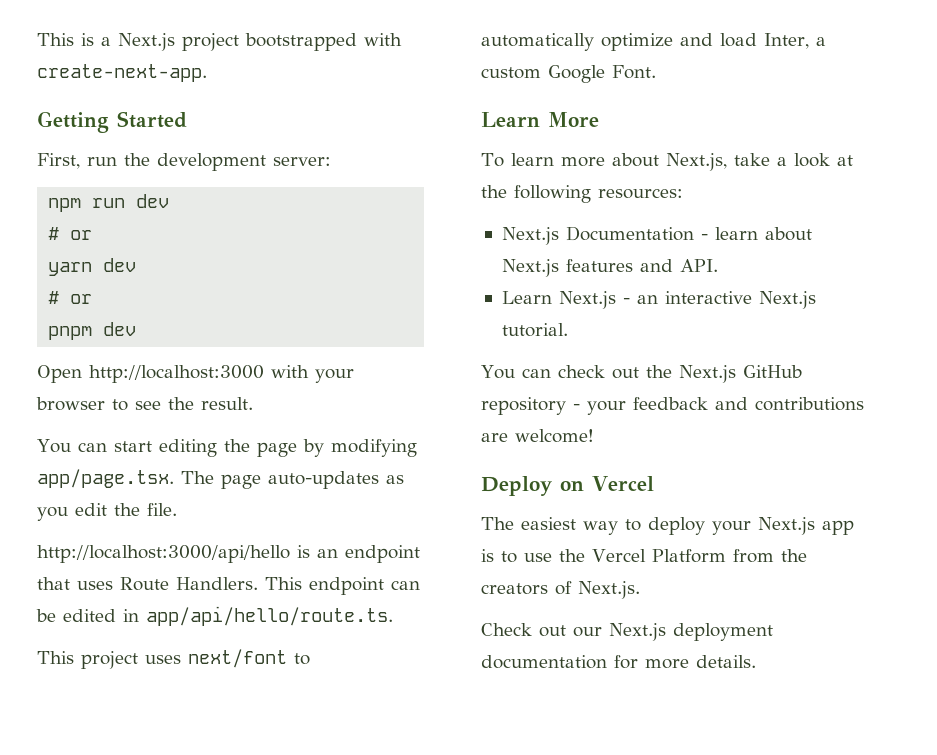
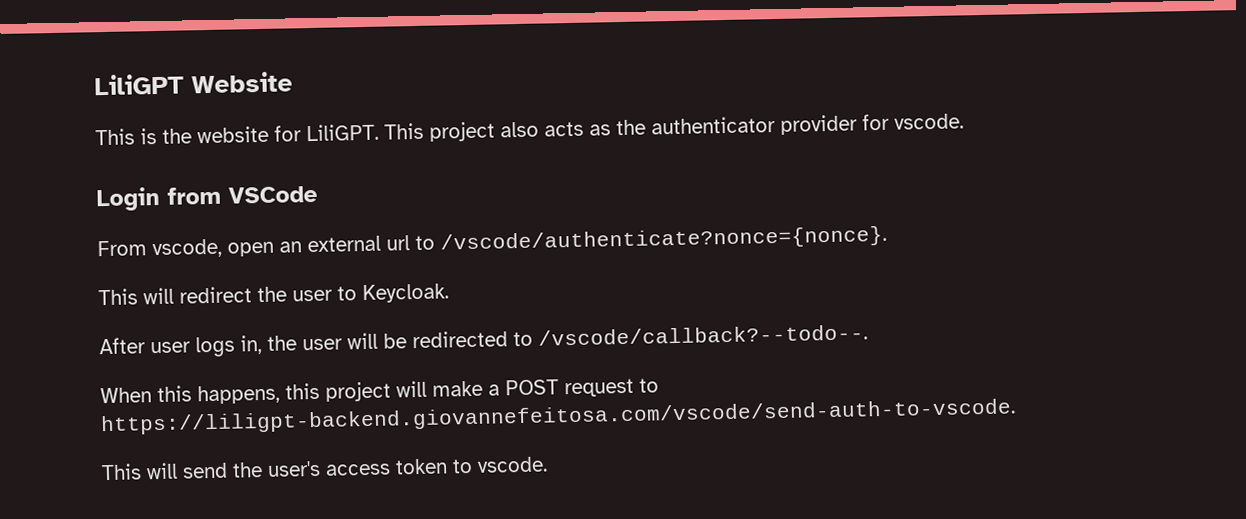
[37,33,402,51] [37,64,207,82] [37,111,187,133] [37,153,331,171] [48,194,170,212] [48,227,93,240] [48,258,137,276] [48,291,93,304] [48,322,137,340] [37,365,354,383] [36,397,253,411] [37,439,417,457] [37,469,404,489] [37,503,177,521] [37,545,420,563] [37,577,420,595] [36,606,393,626] [37,649,310,669] [481,33,826,51] [481,65,656,83] [481,112,599,127] [481,153,853,171] [481,185,683,203] [501,226,812,245] [501,259,718,277] [501,291,816,309] [501,323,568,337] [481,365,802,383] [481,397,864,415] [481,429,594,443] [481,476,654,496] [481,517,854,535] [481,549,807,563] [481,581,640,599] [481,623,773,641] [481,655,756,669] This is a Next.js project bootstrapped with create-next-app. // Getting Started // First, run the development server: // npm run dev // # or // yarn dev // # or // pnpm dev // Open http://localhost:3000 with your browser to see the result. // You can start editing the page by modifying app/page.tsx. The page auto-updates as you edit the file. // http://localhost:3000/api/hello is an endpoint that uses Route Handlers. This endpoint can be edited in app/api/hello/route.ts. // This project uses next/font to automatically optimize and load Inter, a custom Google Font. // Learn More // To learn more about Next.js, take a look at the following resources: // Next.js Documentation - learn about Next.js features and API. // Learn Next.js - an interactive Next.js tutorial. // You can check out the Next.js GitHub repository - your feedback and contributions are welcome! // Deploy on Vercel // The easiest way to deploy your Next.js app is to use the Vercel Platform from the creators of Next.js. // Check out our Next.js deployment documentation for more details. -> [94,71,293,96] [95,113,964,146] [96,185,318,212] [97,225,887,259] [98,283,449,306] [99,324,868,358] [100,378,659,405] [100,398,1016,436] [101,456,548,481] LiliGPT Website // This is the website for LiliGPT. This project also acts as the authenticator provider for vscode. // Login from VSCode // From vscode, open an external url to /vscode/authenticate?nonce={nonce}. // This will redirect the user to Keycloak. // After user logs in, the user will be redirected to /vscode/callback?--todo--. // When this happens, this project will make a POST request to https://liligpt-backend.giovannefeitosa.com/vscode/send-auth-to-vscode. // This will send the user's access token to vscode.

